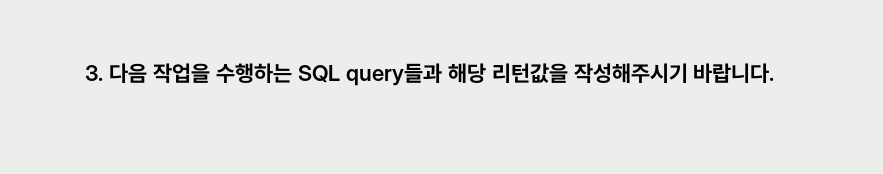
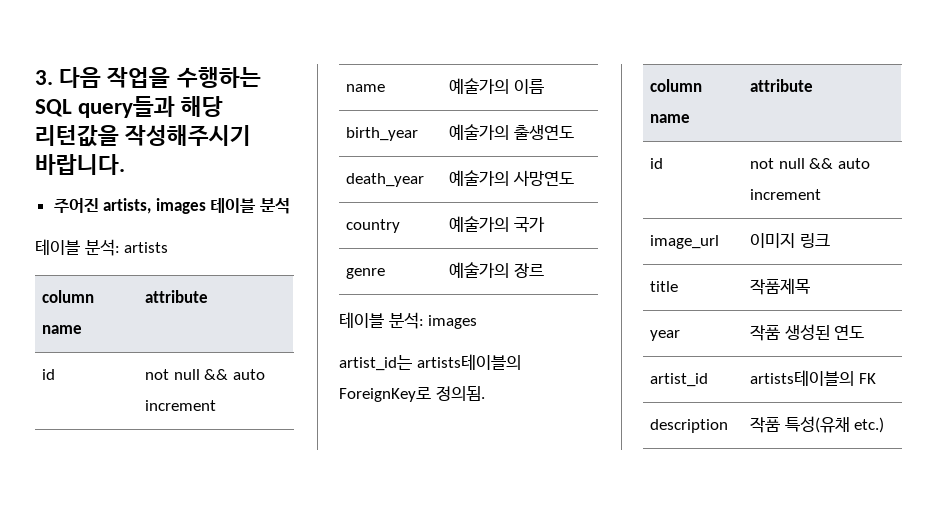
(775, 73) none -> [53,198,291,214] [35,239,169,256] [42,290,95,303] [42,325,83,334] [145,290,209,303] [42,369,56,380] [145,369,265,380] [145,400,217,411] [346,84,386,92] [449,78,544,94] [346,127,419,141] [449,124,574,140] [346,173,425,187] [449,170,574,186] [346,219,401,233] [449,216,545,233] [346,268,386,279] [449,262,544,278] [339,312,478,329] [339,354,521,371] [339,386,485,402] [650,79,703,92] [650,114,691,123] [750,79,814,92] [650,158,664,169] [750,158,870,169] [750,189,822,200] [650,235,720,249] [750,233,830,248] [650,281,679,292] [750,278,811,295] [650,330,681,341] [750,324,865,341] [650,373,709,387] [750,370,876,386] [650,419,729,433] [750,416,885,433] // 주어진 artists, images 테이블 분석 // 테이블 분석: artists // column name | attribute // id | not null && auto increment // name | 예술가의 이름 // birth_year | 예술가의 출생연도 // death_year | 예술가의 사망연도 // country | 예술가의 국가 // genre | 예술가의 장르 // 테이블 분석: images // artist_id는 artists테이블의 ForeignKey로 정의됨. // column name | attribute // id | not null && auto increment // image_url | 이미지 링크 // title | 작품제목 // year | 작품 생성된 연도 // artist_id | artists테이블의 FK // description | 작품 특성(유채 etc.)

